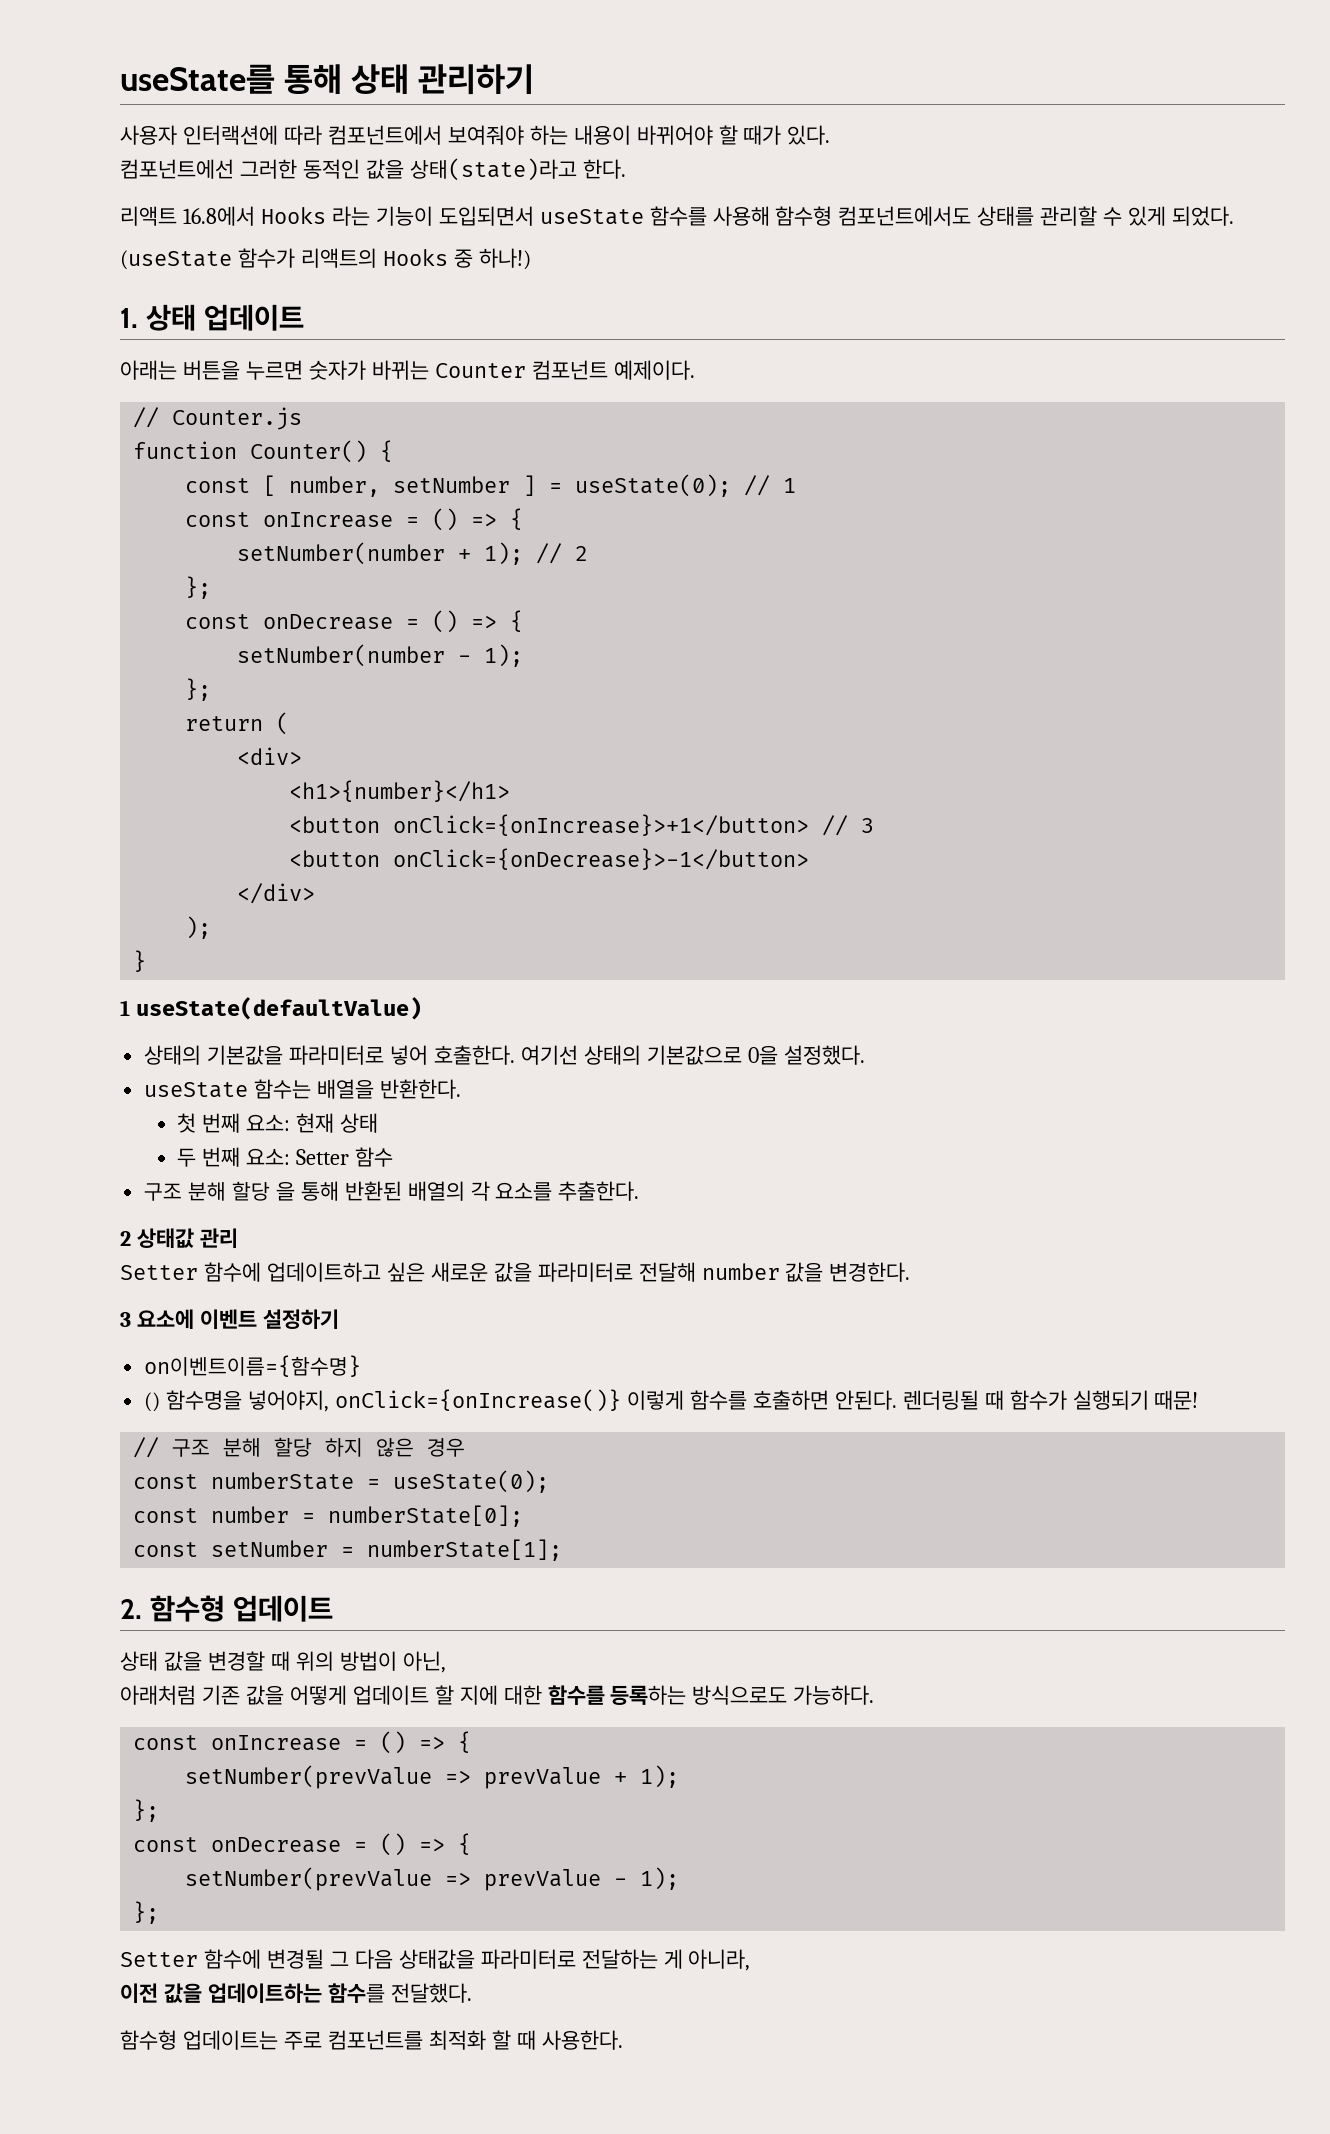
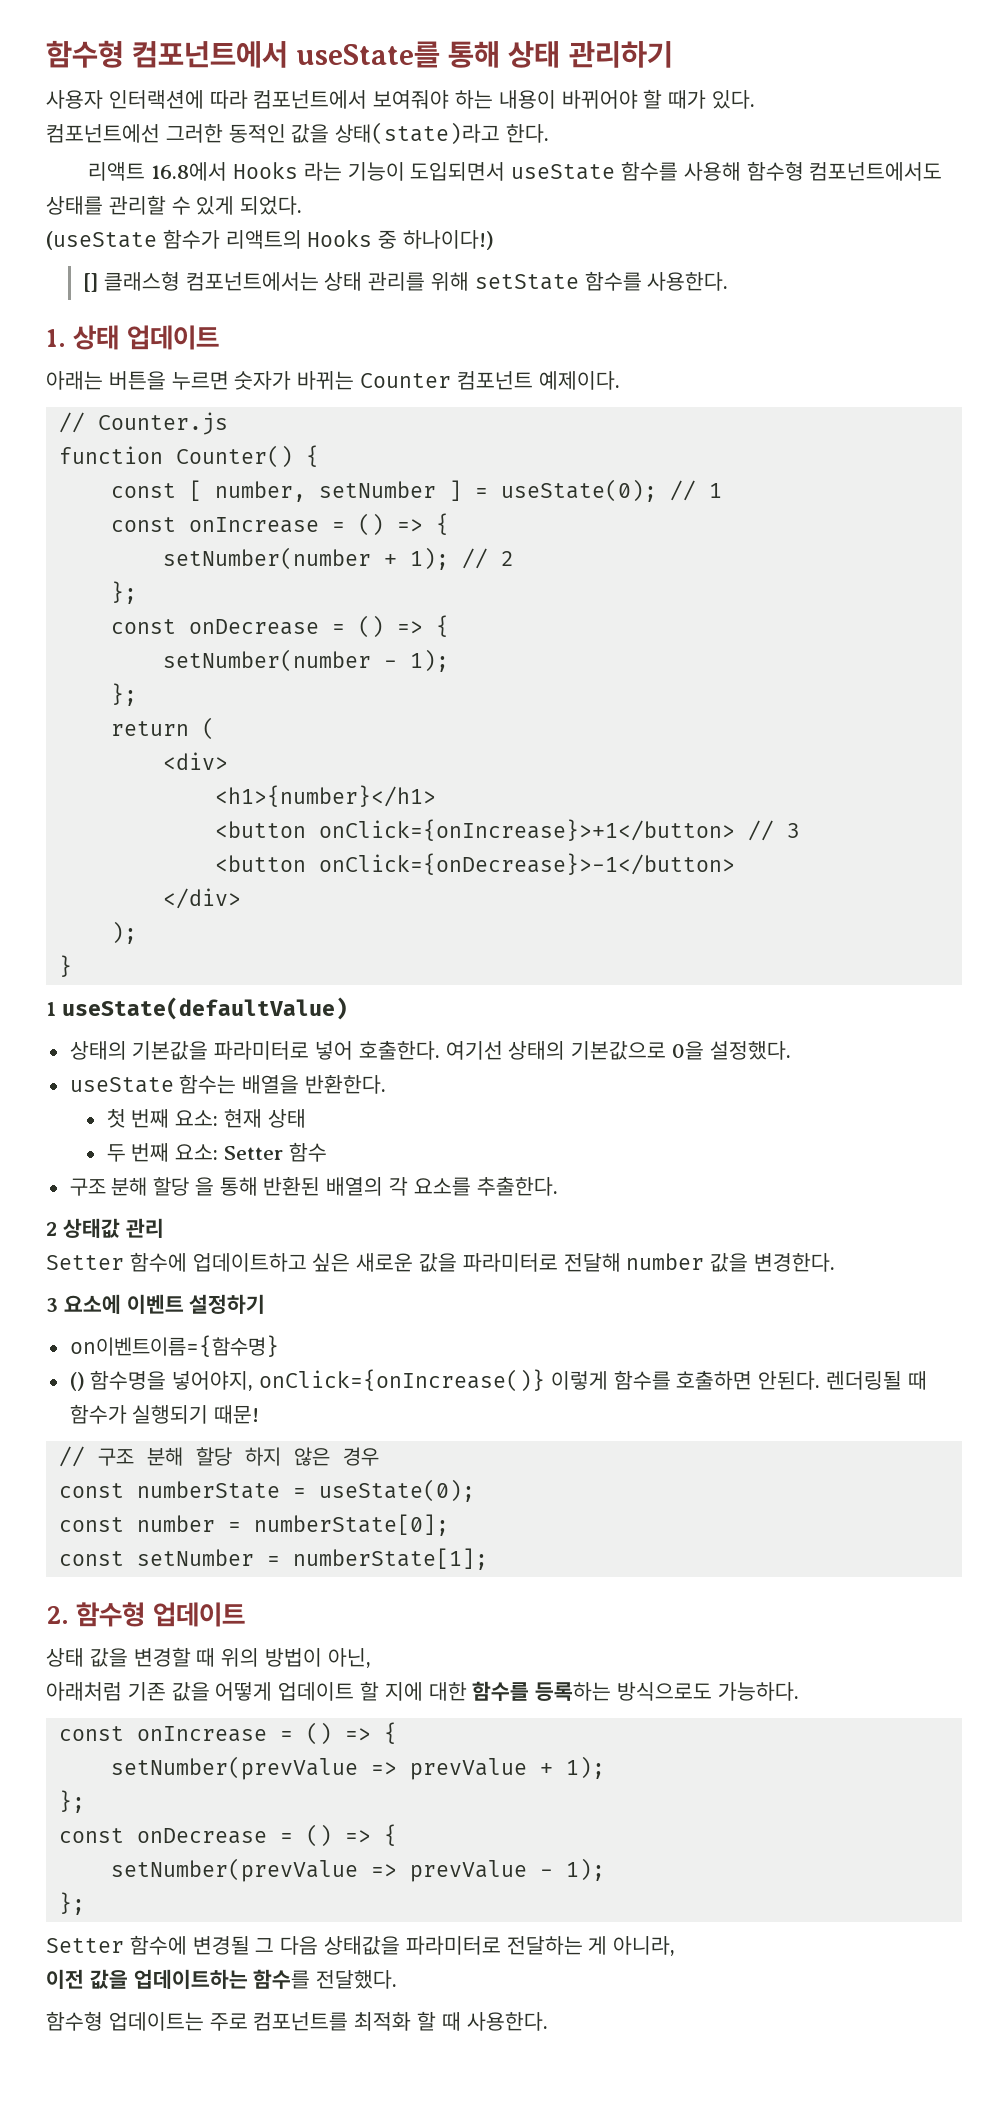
(120, 79) none -> [46,40,289,68] 함수형 컴포넌트에서
[478,248,531,270] 하나!) -> [403,230,495,250] [82,271,729,292] 하나이다!) // [] 클래스형 컴포넌트에서는 상태 관리를 위해 setState 함수를 사용한다.

